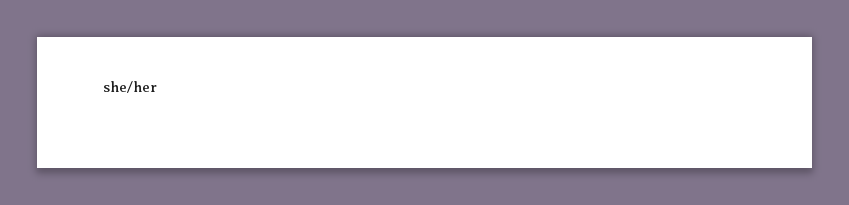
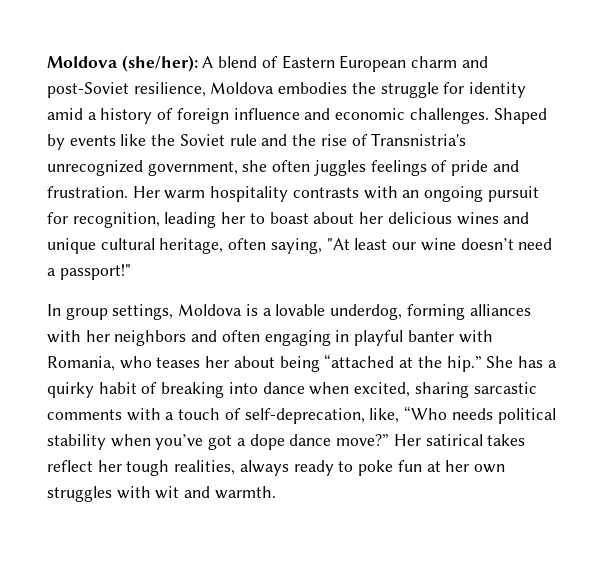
[103,81,157,93] she/her -> [47,55,488,72] [47,82,527,98] [47,108,547,124] [47,133,467,150] [47,160,519,176] [47,186,539,202] [47,212,530,228] [47,238,553,254] [47,264,131,280] [47,304,531,320] [47,330,493,346] [47,354,557,372] [47,382,537,398] [47,406,556,424] [47,434,526,450] [47,460,505,476] [47,486,276,502] Moldova (she/her): A blend of Eastern European charm and post-Soviet resilience, Moldova embodies the struggle for identity amid a history of foreign influence and economic challenges. Shaped by events like the Soviet rule and the rise of Transnistria's unrecognized government, she often juggles feelings of pride and frustration. Her warm hospitality contrasts with an ongoing pursuit for recognition, leading her to boast about her delicious wines and unique cultural heritage, often saying, "At least our wine doesn’t need a passport!" // In group settings, Moldova is a lovable underdog, forming alliances with her neighbors and often engaging in playful banter with Romania, who teases her about being “attached at the hip.” She has a quirky habit of breaking into dance when excited, sharing sarcastic comments with a touch of self-deprecation, like, “Who needs political stability when you’ve got a dope dance move?” Her satirical takes reflect her tough realities, always ready to poke fun at her own struggles with wit and warmth.

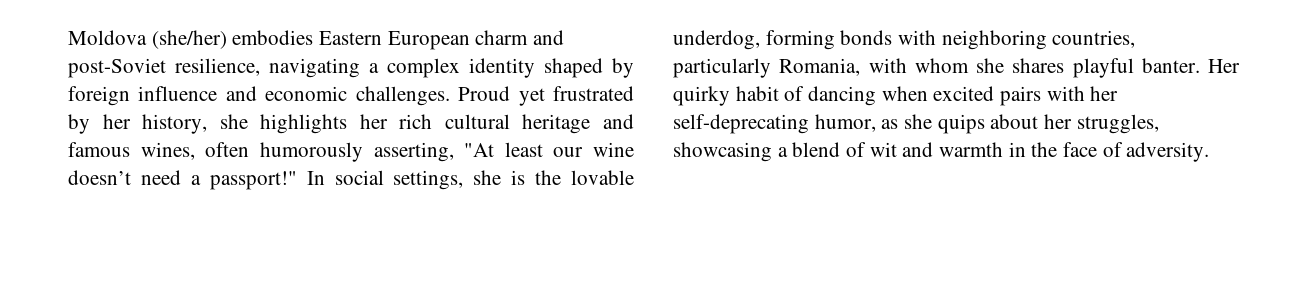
[47,55,278,72] Moldova (she/her): A blend of -> [68,30,314,49] Moldova (she/her) embodies
[210,82,527,98] [47,108,174,124] Moldova embodies the struggle for identity amid a history of -> [269,58,634,78] navigating a complex identity shaped by
[493,108,547,124] [47,133,467,150] [47,160,519,176] [47,186,539,202] [47,212,530,228] [47,238,322,254] Shaped by events like the Soviet rule and the rise of Transnistria's unrecognized government, she often juggles feelings of pride and frustration. Her warm hospitality contrasts with an ongoing pursuit for recognition, leading her to boast about her delicious wines and unique cultural heritage, often saying, -> [458,86,634,106] [68,114,634,134] [68,142,454,162] Proud yet frustrated by her history, she highlights her rich cultural heritage and famous wines, often humorously asserting,
[47,304,531,320] [47,330,493,346] [47,354,557,372] [47,382,537,398] [47,406,556,424] [47,434,526,450] [47,460,505,476] [47,486,276,502] // In group settings, Moldova is a lovable underdog, forming alliances with her neighbors and often engaging in playful banter with Romania, who teases her about being “attached at the hip.” She has a quirky habit of breaking into dance when excited, sharing sarcastic comments with a touch of self-deprecation, like, “Who needs political stability when you’ve got a dope dance move?” Her satirical takes reflect her tough realities, always ready to poke fun at her own struggles with wit and warmth. -> [306,170,634,190] [673,30,1136,50] [673,58,1240,78] [673,86,1119,106] [673,114,1159,134] [673,142,1210,162] In social settings, she is the lovable underdog, forming bonds with neighboring countries, particularly Romania, with whom she shares playful banter. Her quirky habit of dancing when excited pairs with her self-deprecating humor, as she quips about her struggles, showcasing a blend of wit and warmth in the face of adversity.

